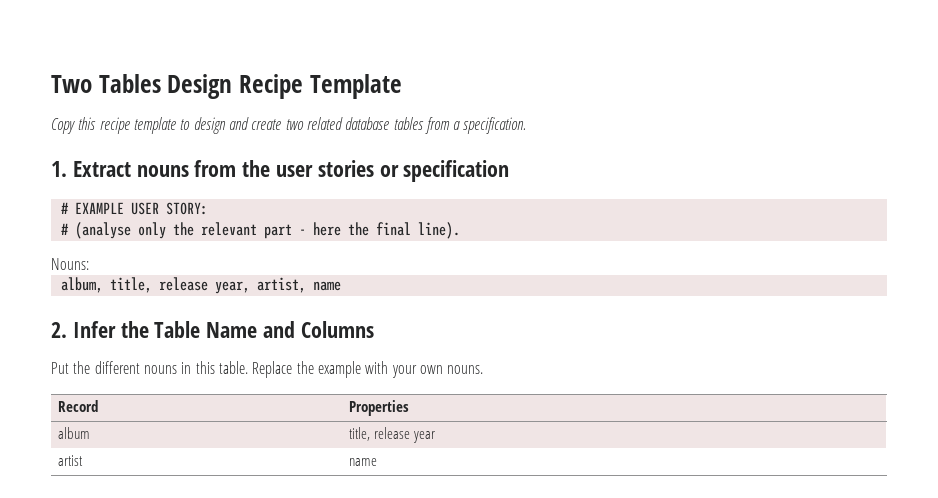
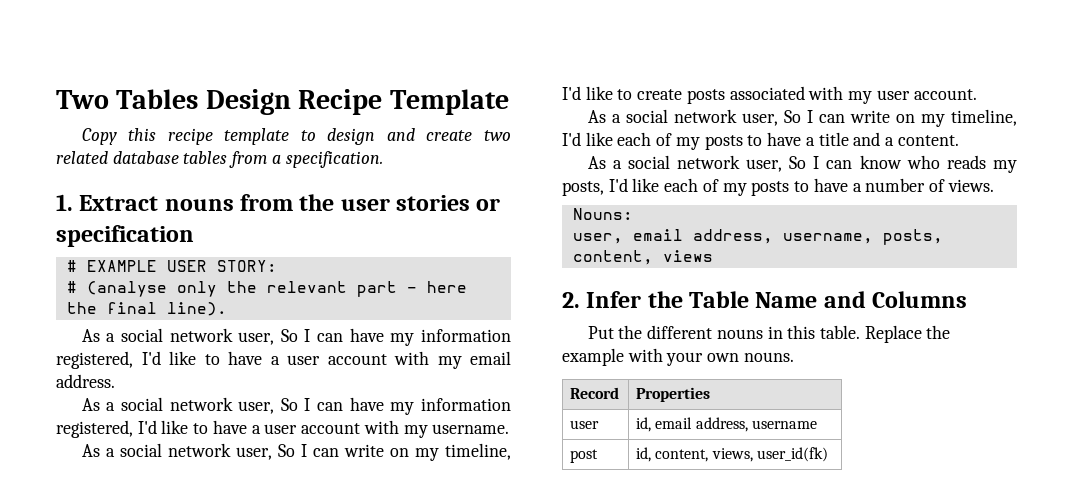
[51,258,89,270] [60,277,341,294] Nouns: // album, title, release year, artist, name -> [81,328,512,346] [56,351,511,369] [56,374,115,388] [81,397,512,415] [56,420,510,438] [81,443,511,461] [562,86,977,104] [587,109,1017,127] [562,132,959,150] [587,155,1017,173] [562,178,994,196] [572,208,633,220] [572,229,943,245] [572,250,713,265] As a social network user, So I can have my information registered, I'd like to have a user account with my email address. // As a social network user, So I can have my information registered, I'd like to have a user account with my username. // As a social network user, So I can write on my timeline, I'd like to create posts associated with my user account. // As a social network user, So I can write on my timeline, I'd like each of my posts to have a title and a content. // As a social network user, So I can know who reads my posts, I'd like each of my posts to have a number of views. // Nouns: // user, email address, username, posts, content, views
[58,427,91,439] [349,427,436,443] [58,455,84,466] [349,458,378,466] album | title, release year // artist | name -> [570,420,600,429] [636,417,818,432] [570,449,599,463] [636,447,829,462] user | id, email address, username // post | id, content, views, user_id(fk)

